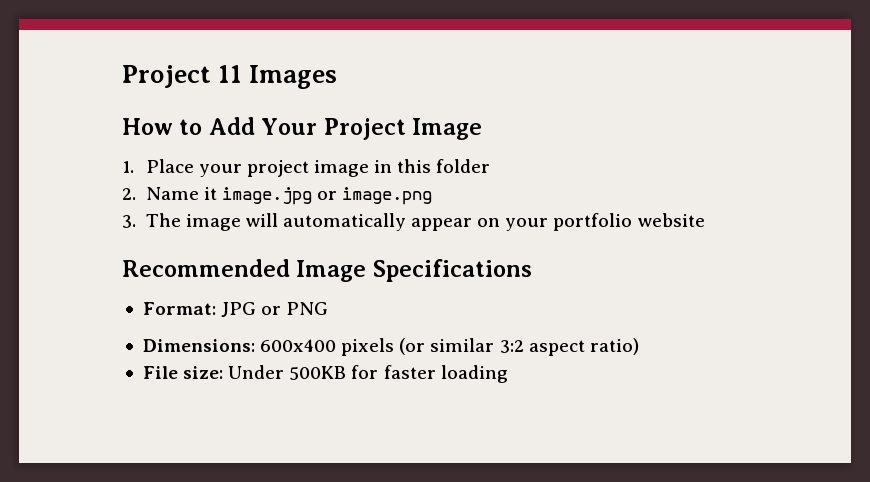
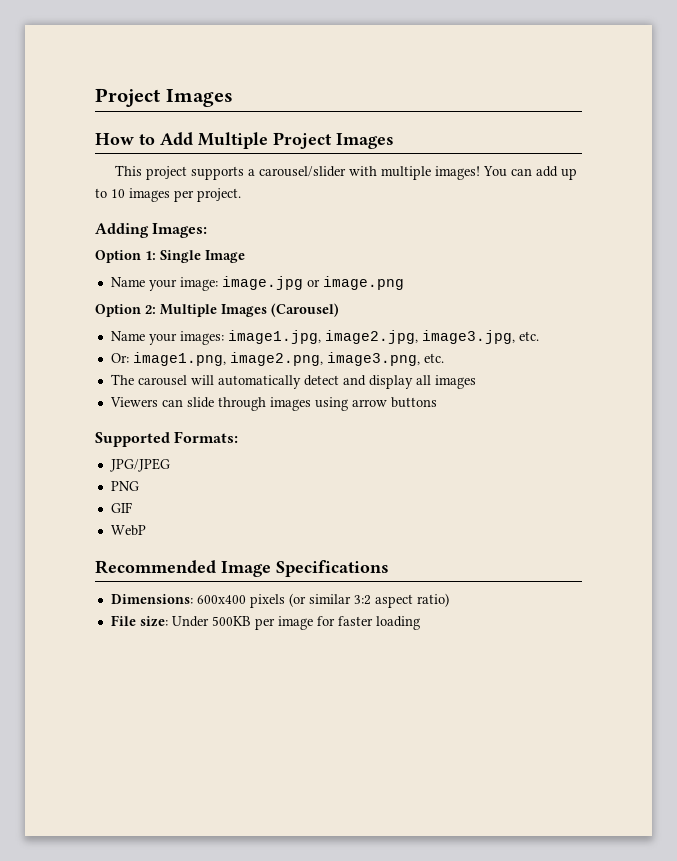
[122,65,243,88] Project 11 -> [95,88,160,107] Project
[261,118,483,140] [122,159,491,177] [122,187,433,205] [122,213,705,231] Your Project Image // 1. Place your project image in this folder // 2. Name it image.jpg or image.png // 3. The image will automatically appear on your portfolio website -> [198,132,394,149] [114,165,577,180] [95,188,241,202] [95,223,208,238] [95,250,245,263] [110,276,404,291] [95,303,339,317] [110,330,539,345] [110,352,444,366] [110,374,476,389] [109,397,437,411] [95,431,239,447] [109,458,170,472] [110,481,139,491] [110,502,132,513] [110,525,146,536] Multiple Project Images // This project supports a carousel/slider with multiple images! You can add up to 10 images per project. // Adding Images: // Option 1: Single Image // Name your image: image.jpg or image.png // Option 2: Multiple Images (Carousel) // Name your images: image1.jpg, image2.jpg, image3.jpg, etc. // Or: image1.png, image2.png, image3.png, etc. // The carousel will automatically detect and display all images // Viewers can slide through images using arrow buttons // Supported Formats: // JPG/JPEG // PNG // GIF // WebP
[142,302,329,317] // Format: JPG or PNG -> (389, 568) none
(347, 373) none -> [254,616,313,630] per image

